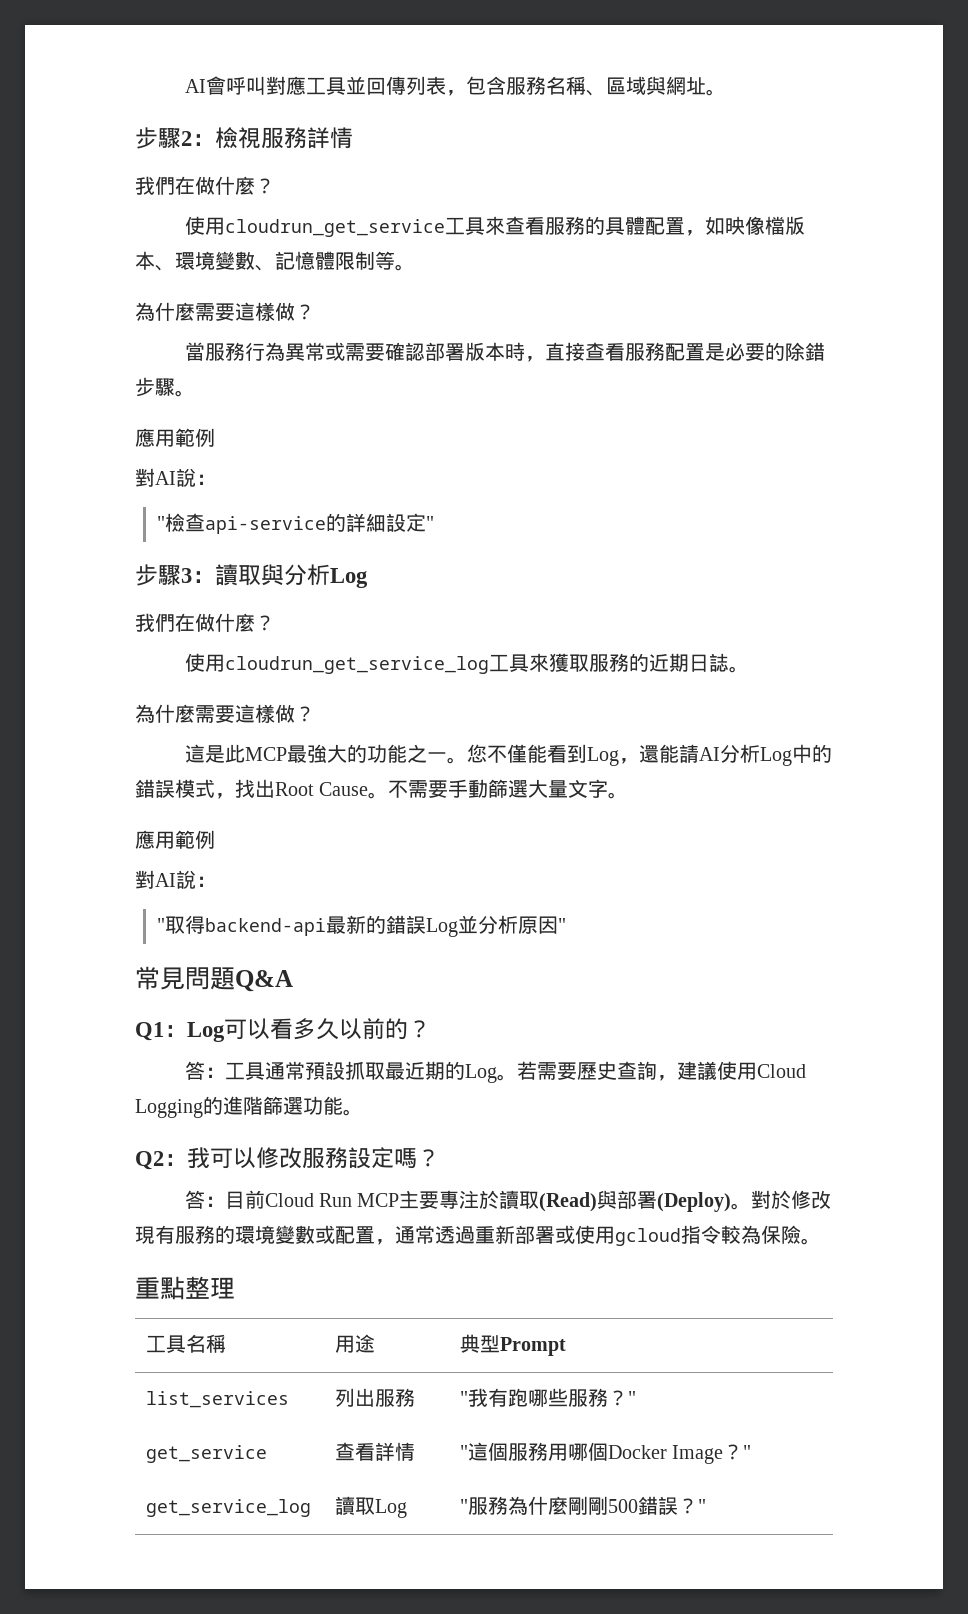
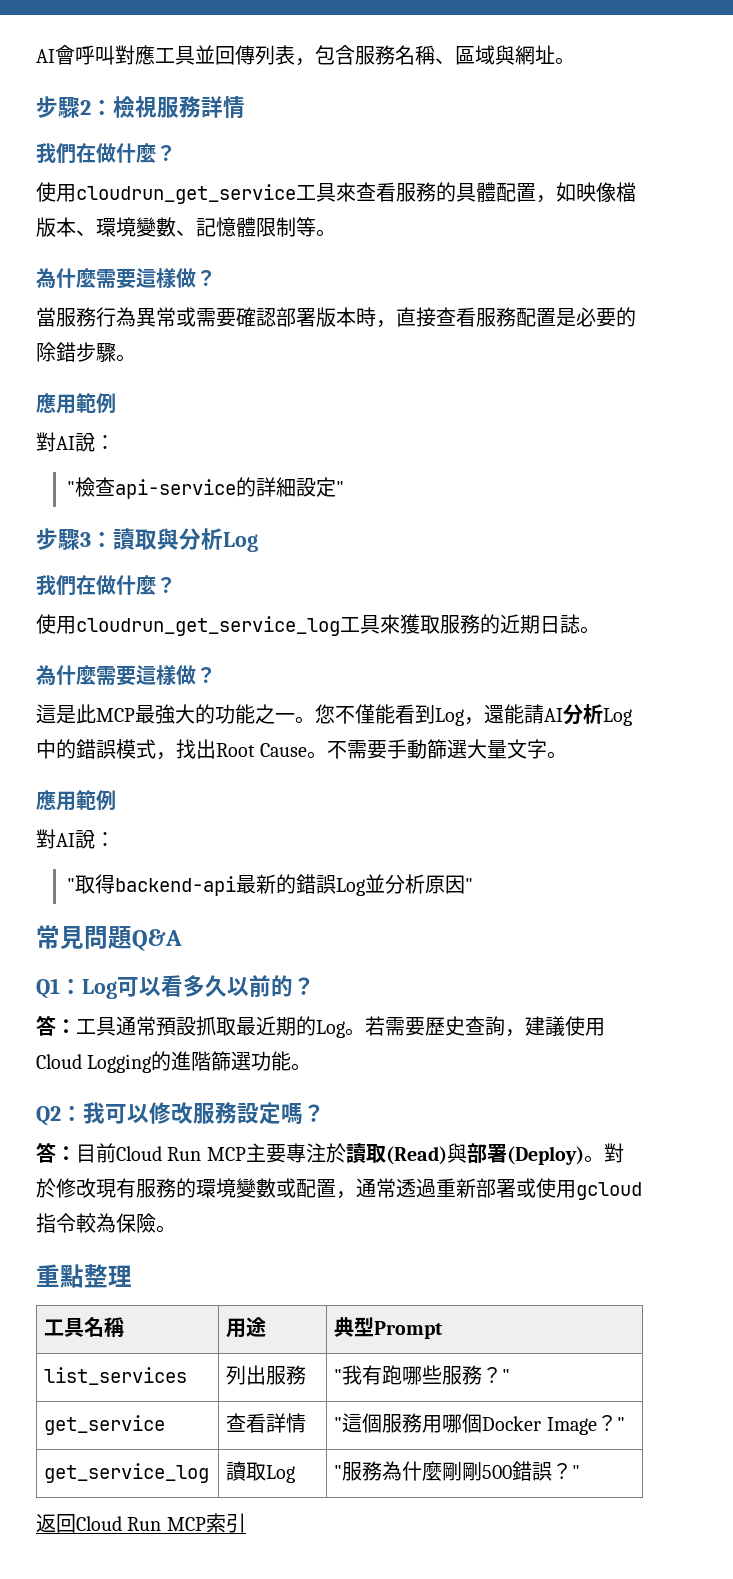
(706, 1506) none -> [36,1513,246,1533] // 返回Cloud Run MCP索引

